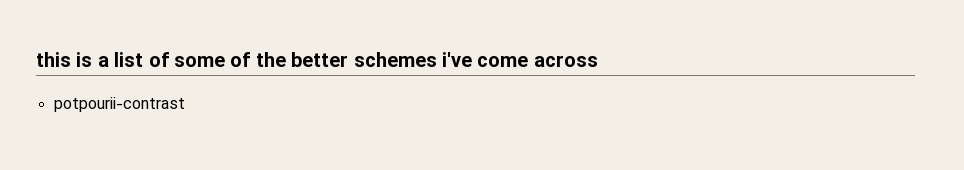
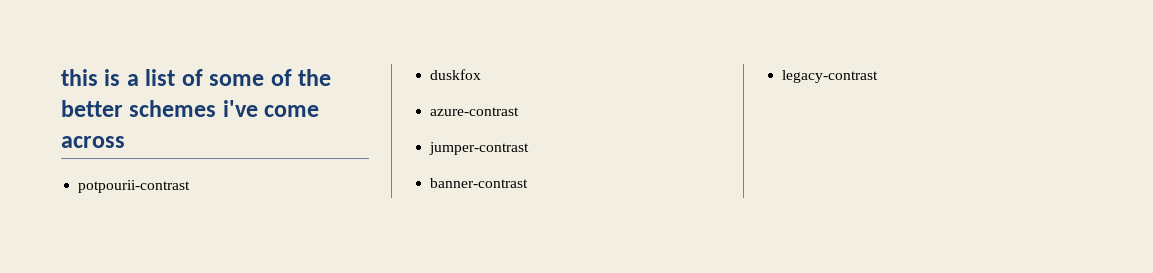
(185, 104) none -> [430,69,482,80] [430,107,520,116] [429,142,530,155] [430,178,529,188] [782,70,879,83] // duskfox // azure-contrast // jumper-contrast // banner-contrast // legacy-contrast

